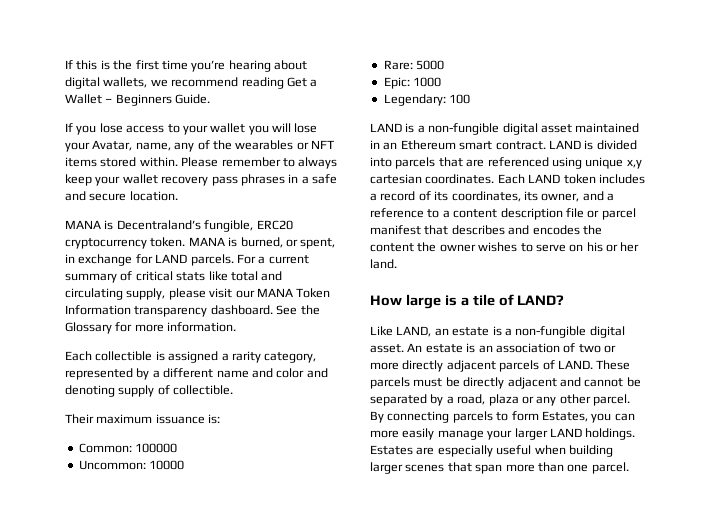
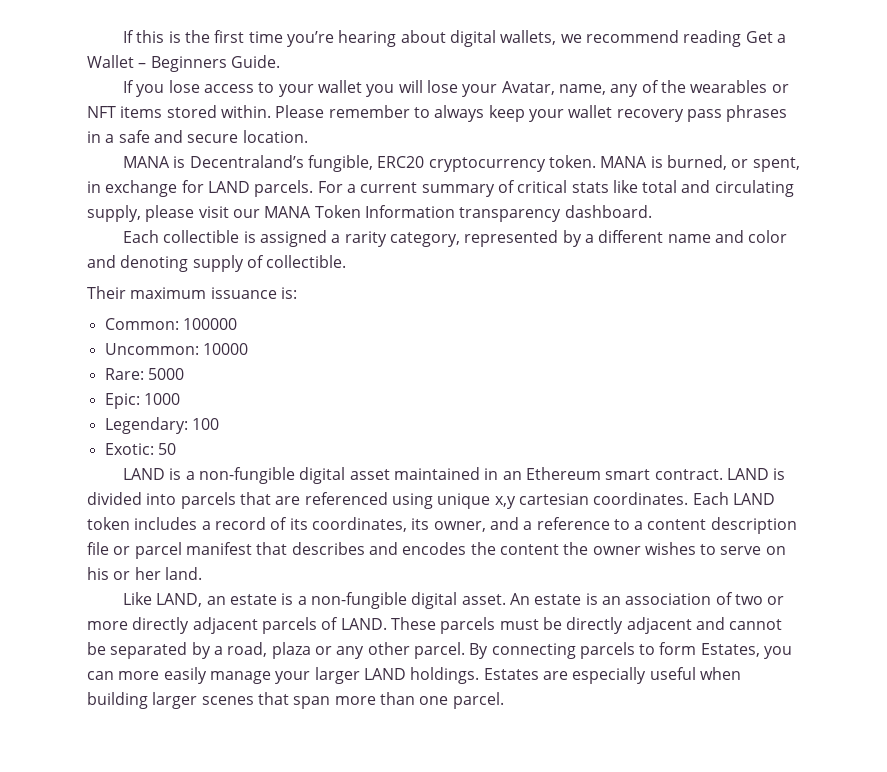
[276,305,320,315] [65,322,237,334] See the Glossary for more information. -> (652, 211) none
(471, 99) none -> [104,443,176,455] // Exotic: 50
[370,294,565,309] // How large is a tile of LAND? -> (202, 573) none

